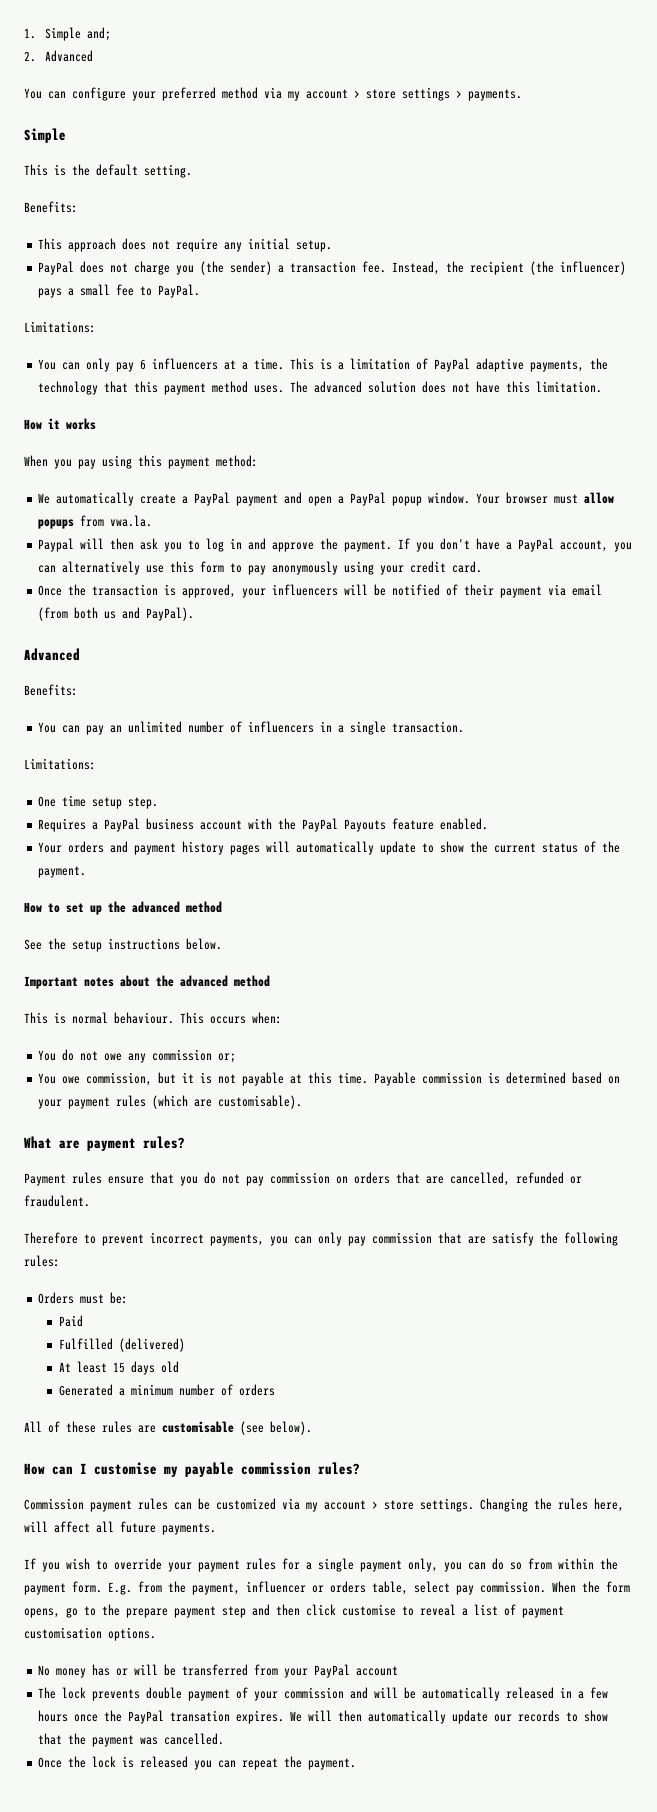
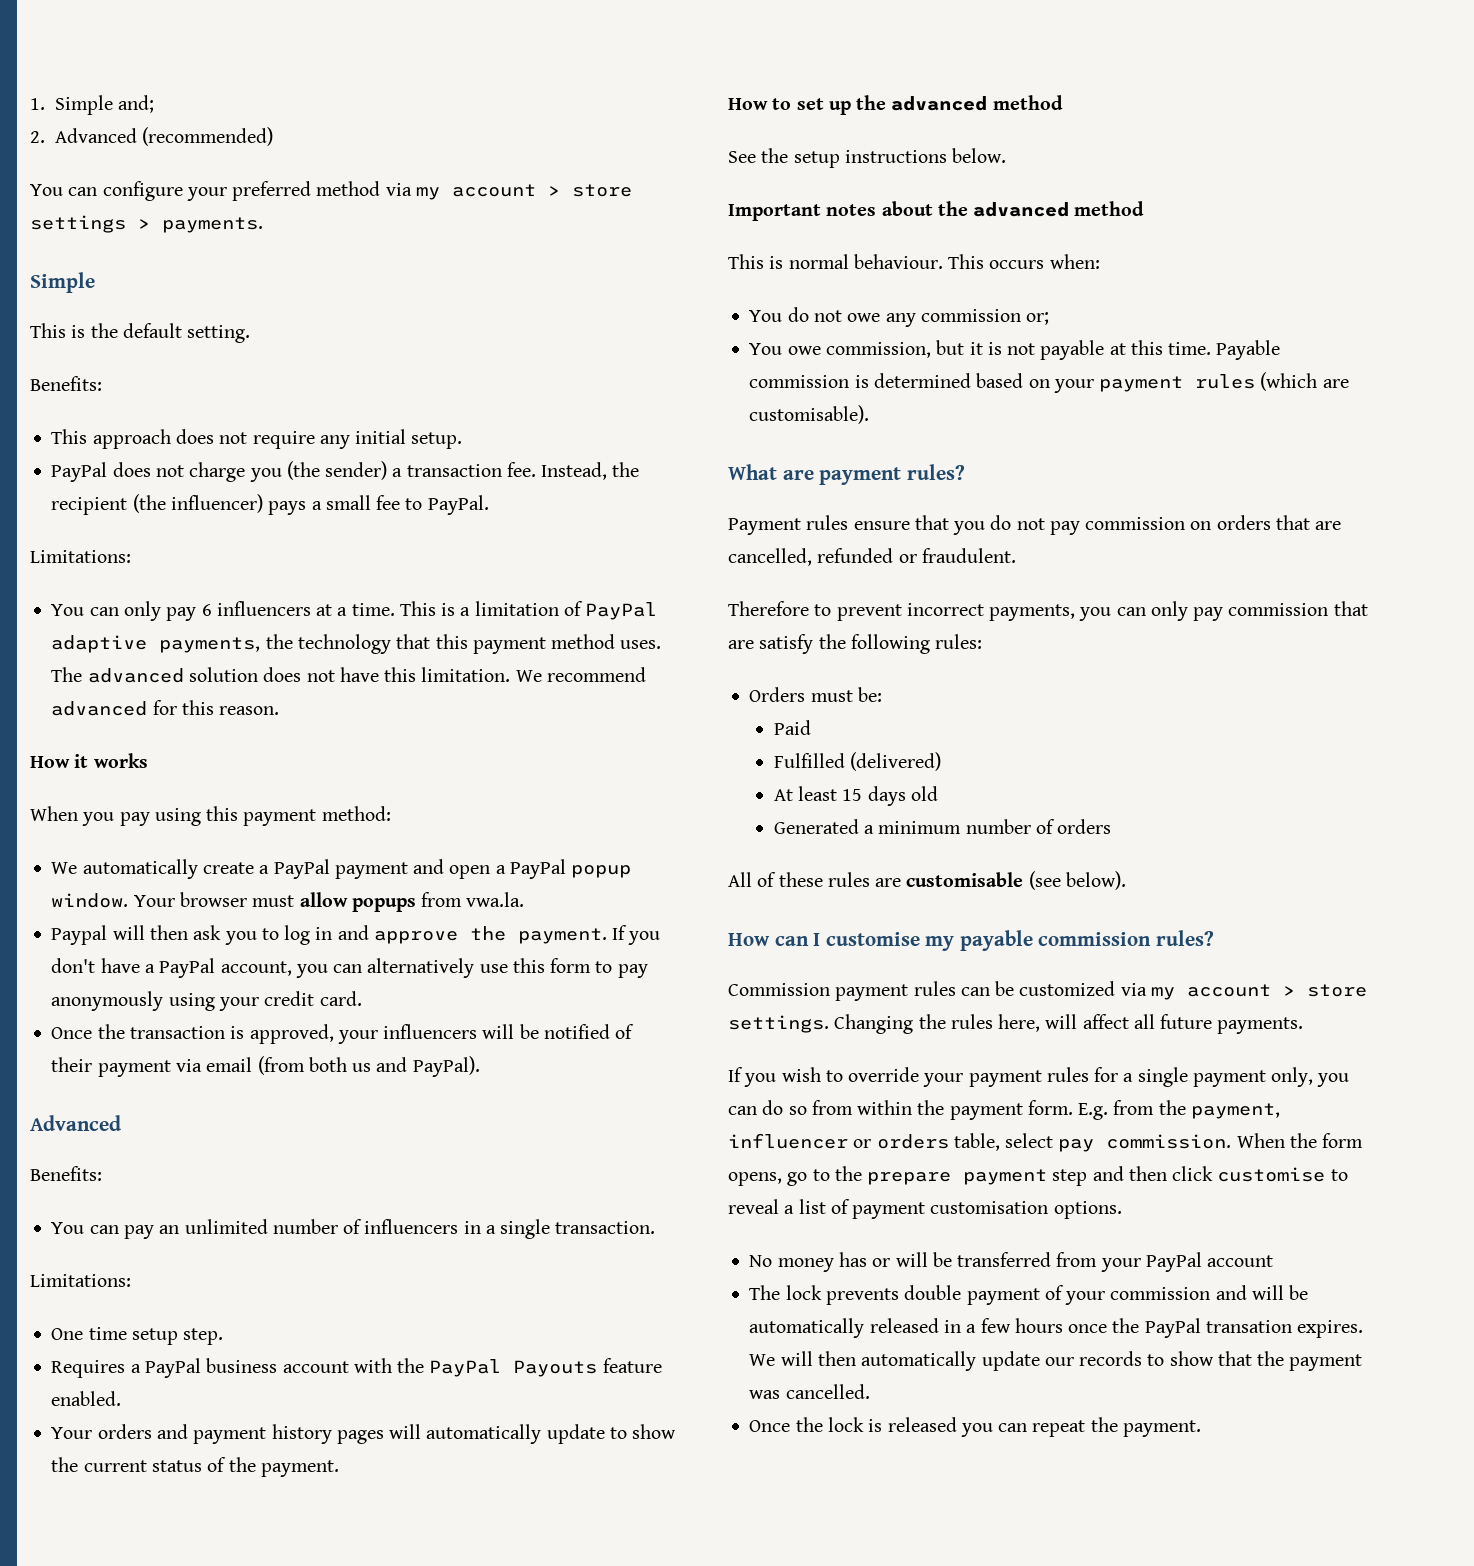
(93, 56) none -> [142,127,274,146] (recommended)
(603, 387) none -> [515,667,646,682] [51,700,280,716] We recommend advanced for this reason.

